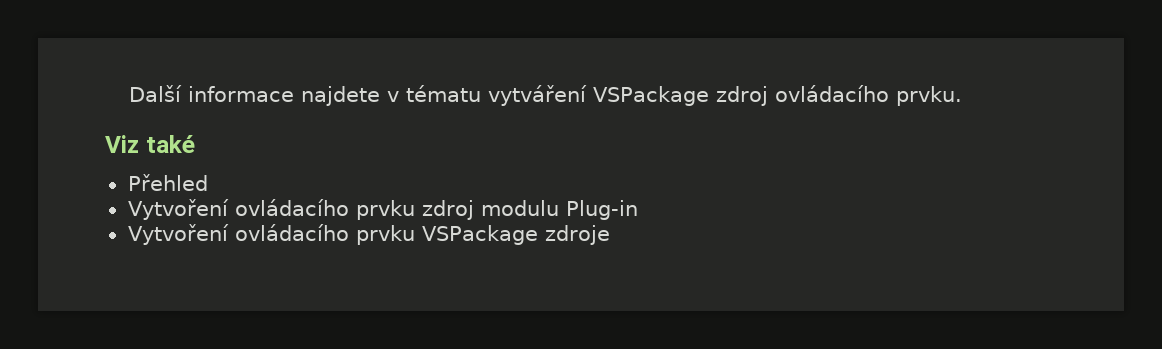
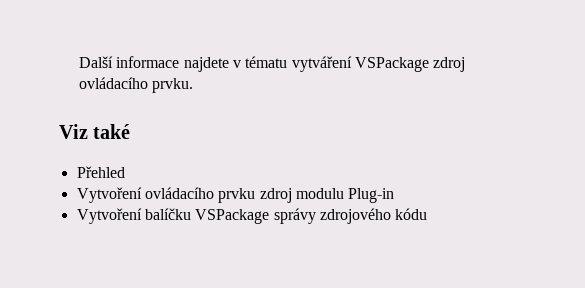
[234,224,610,245] ovládacího prvku VSPackage zdroje -> [144,208,428,224] balíčku VSPackage správy zdrojového kódu

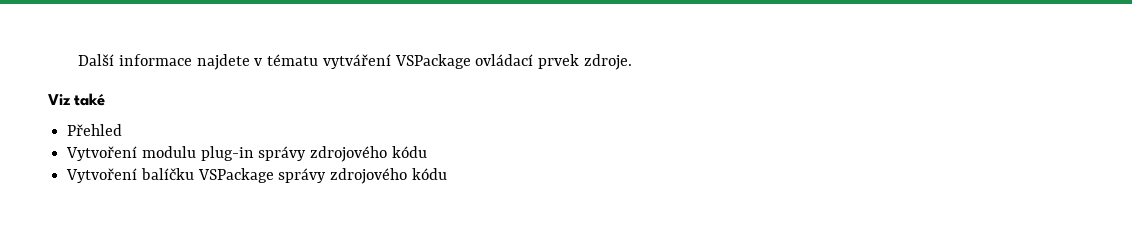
[433,57,466,72] [78,77,194,93] zdroj ovládacího prvku. -> [475,54,632,70] ovládací prvek zdroje.
[144,187,395,203] ovládacího prvku zdroj modulu Plug-in -> [141,146,427,162] modulu plug-in správy zdrojového kódu

